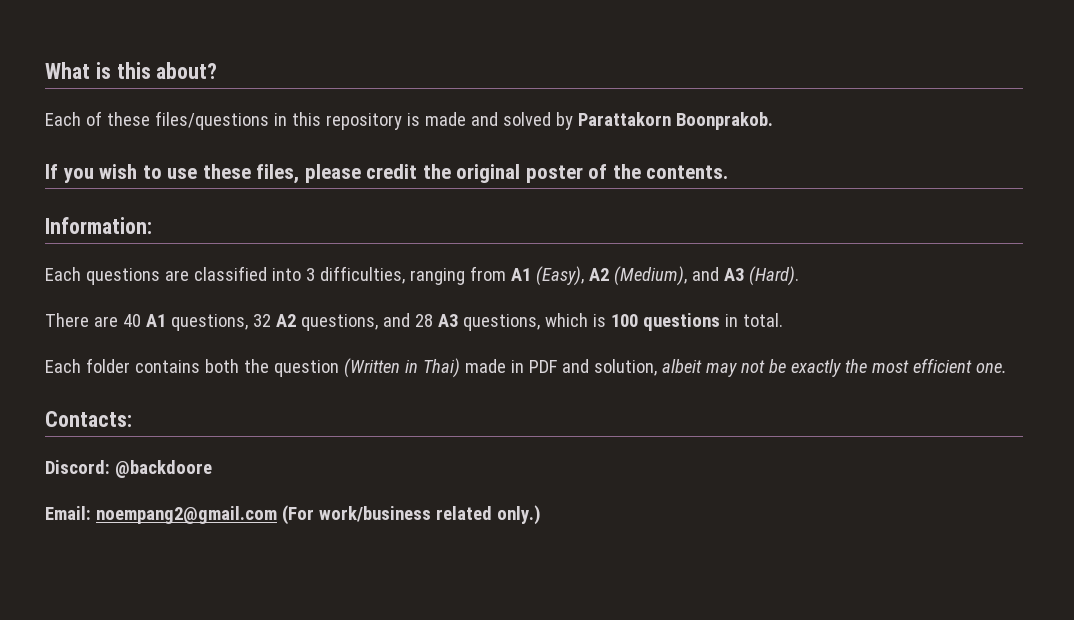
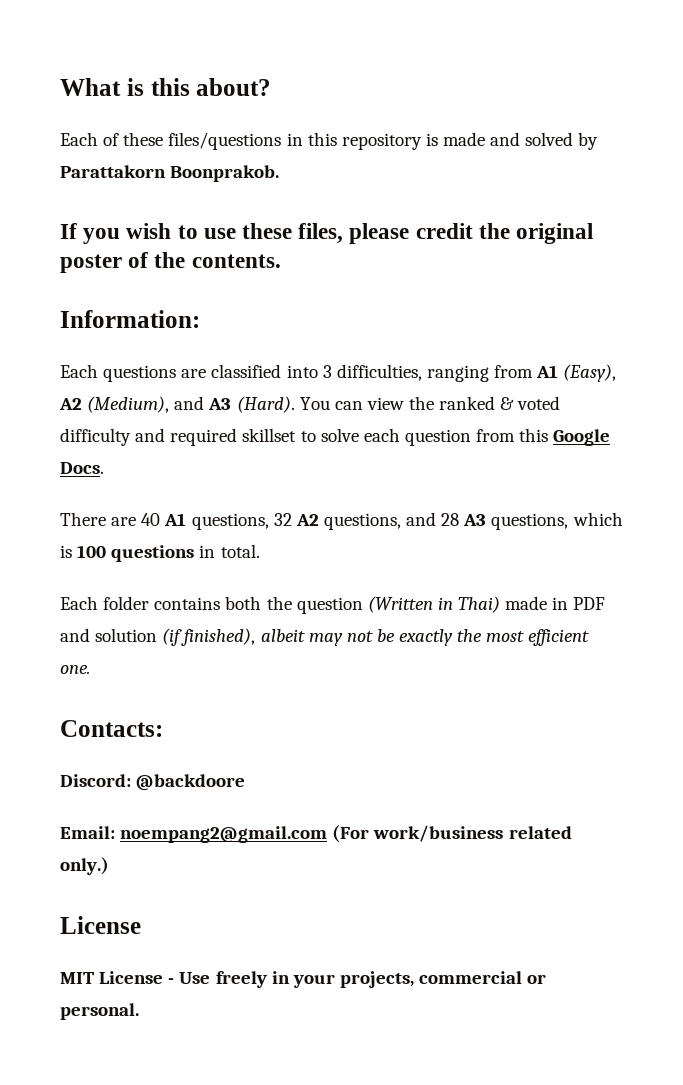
(799, 276) none -> [299,396,561,410] [60,428,611,446] [60,462,104,474] You can view the ranked & voted difficulty and required skillset to solve each question from this Google Docs.
[593,359,657,376] solution, -> [95,628,256,646] solution (if finished),
(541, 515) none -> [60,916,141,934] [60,971,547,988] [60,1003,139,1020] // License // MIT License - Use freely in your projects, commercial or personal.

